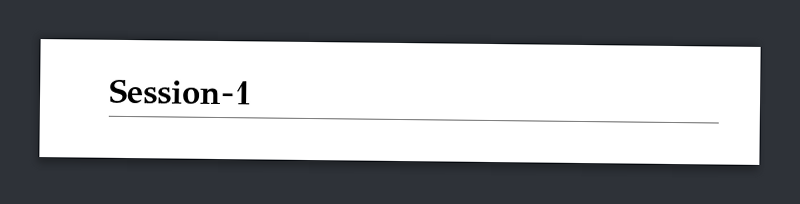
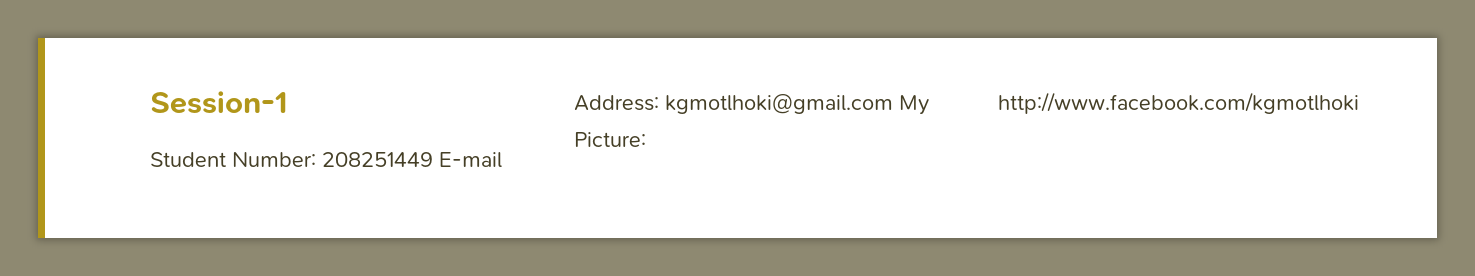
(253, 92) none -> [150,152,502,168] [574,94,929,115] [574,132,646,147] [998,92,1359,114] // Student Number: 208251449 E-mail Address: kgmotlhoki@gmail.com My Picture: http://www.facebook.com/kgmotlhoki

